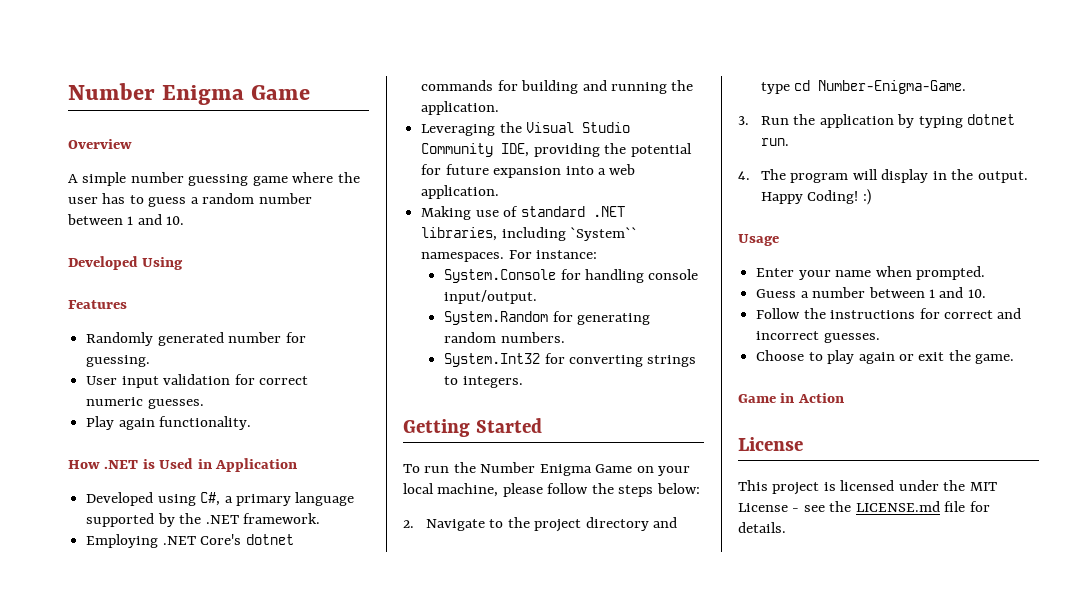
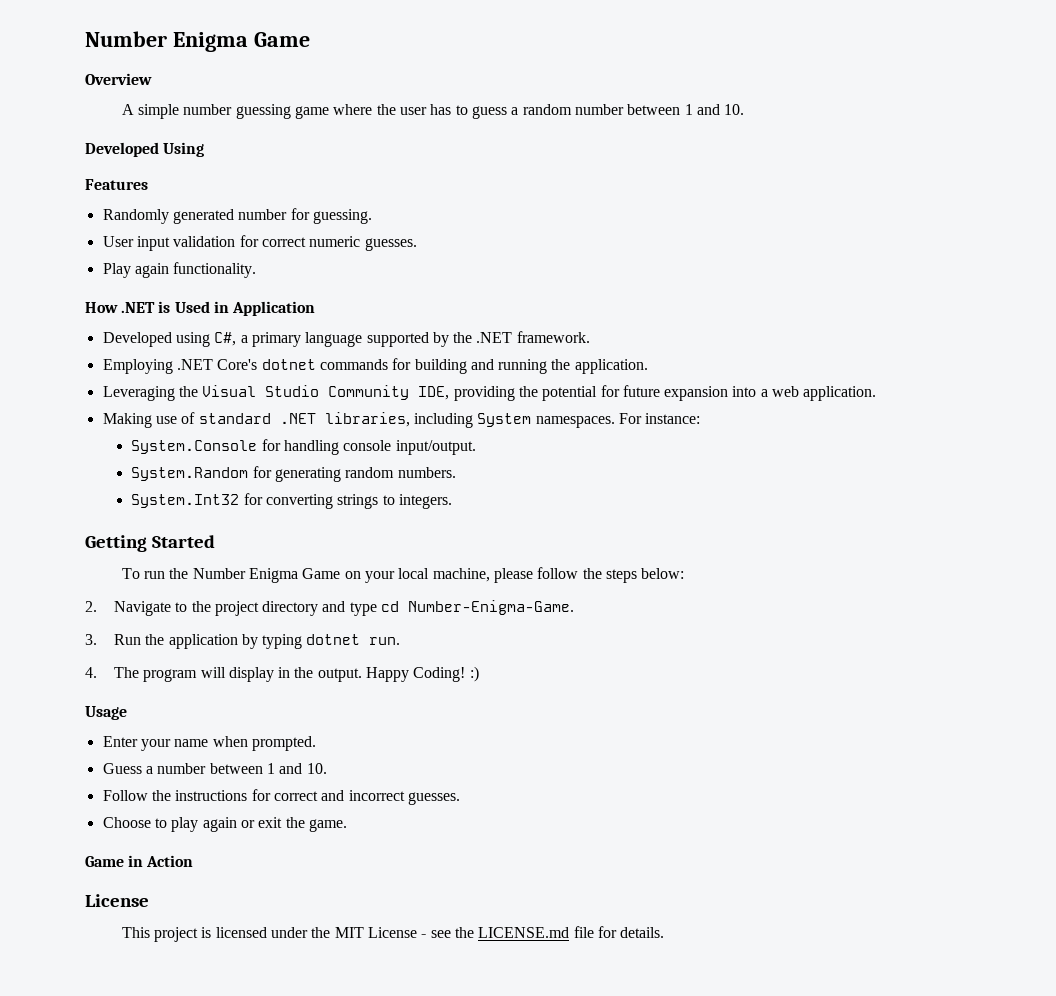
[570,227,638,241] `System`` -> [477,413,532,427] System

